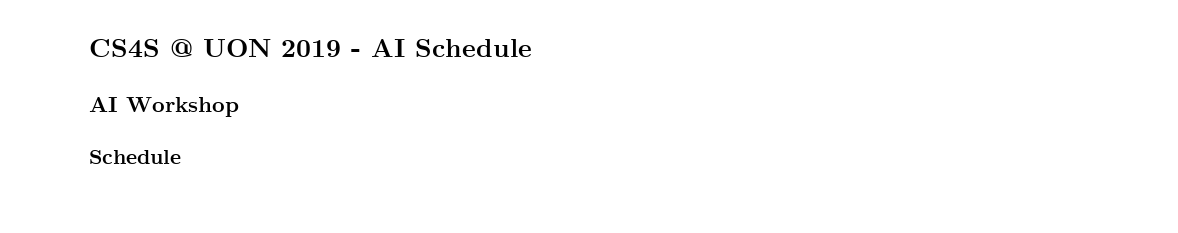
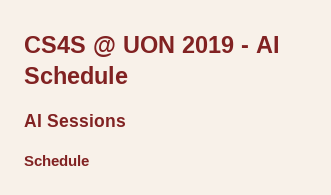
[126,97,239,117] Workshop -> [47,114,126,127] Sessions

